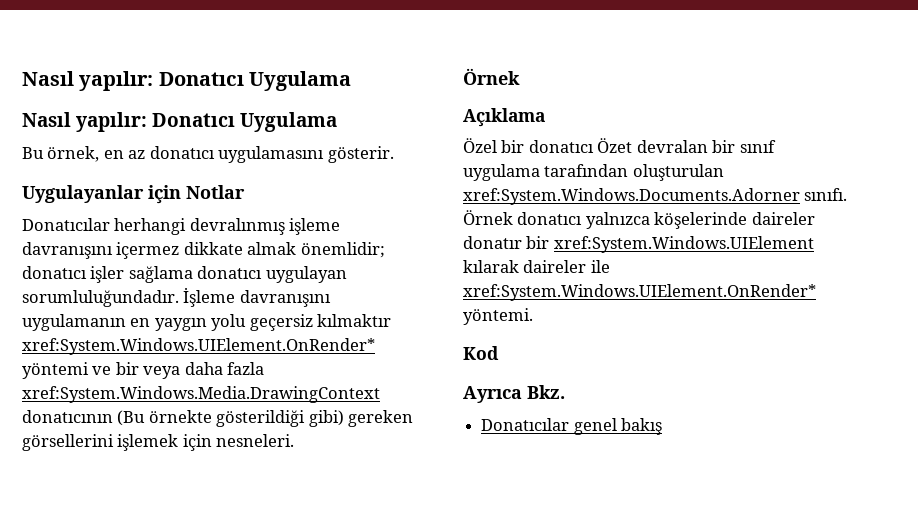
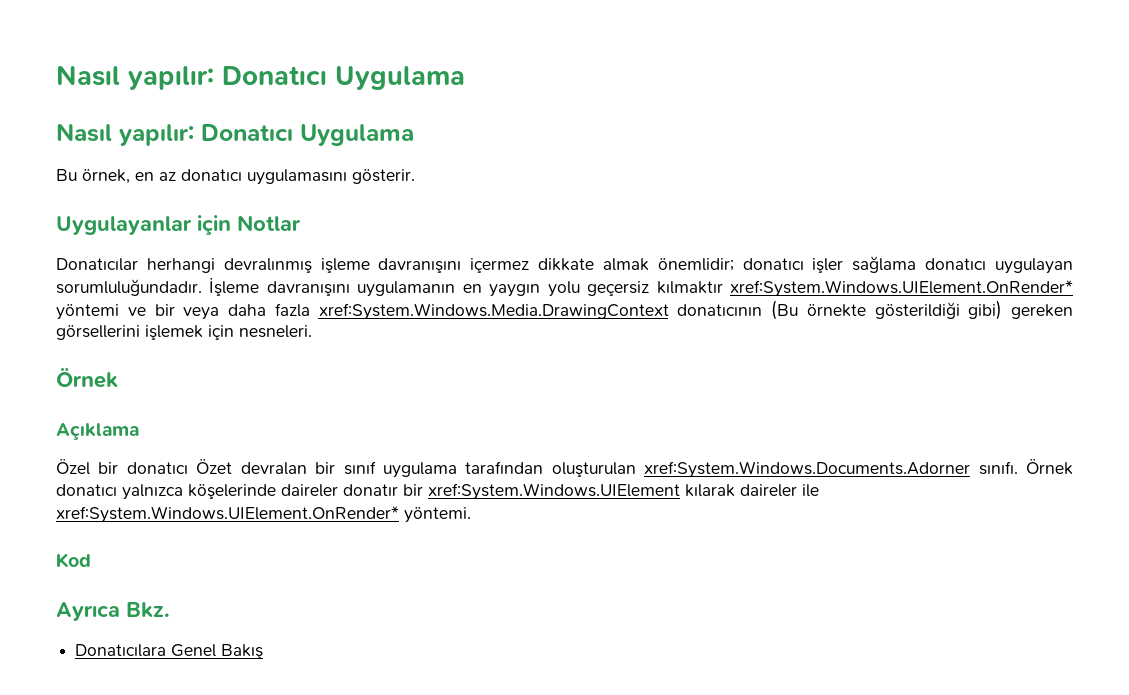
[481,418,663,435] Donatıcılar genel bakış -> [75,644,264,659] Donatıcılara Genel Bakış

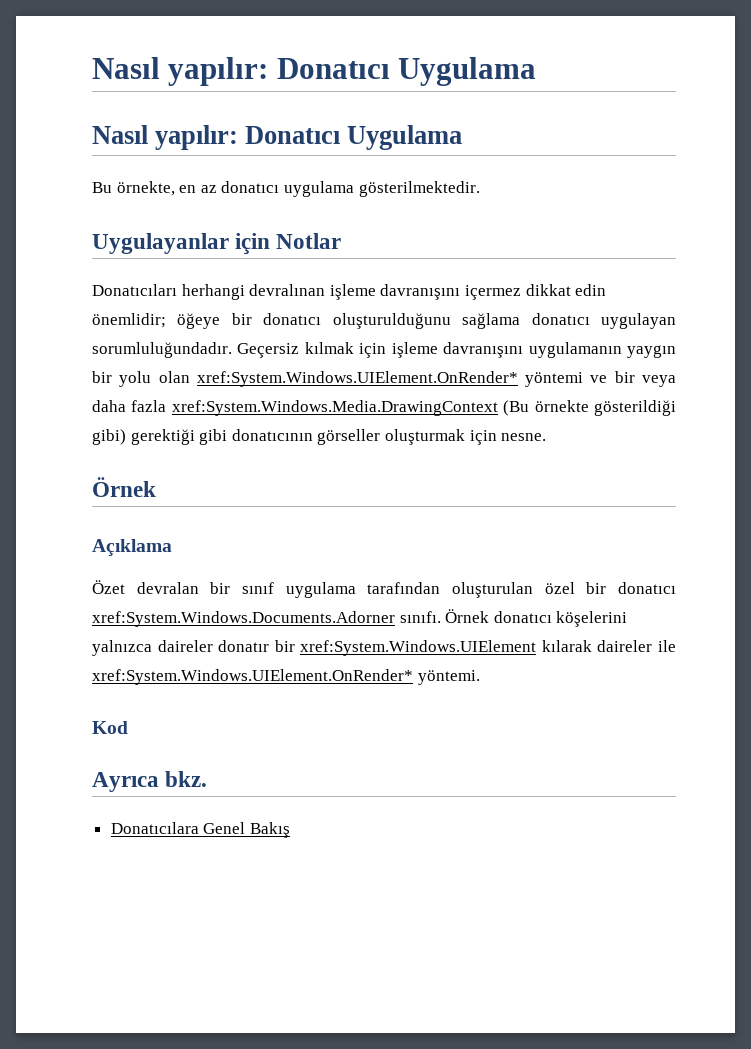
[82,169,130,184] örnek, -> [116,181,175,196] örnekte,
[247,169,415,185] uygulamasını gösterir. -> [283,181,480,197] uygulama gösterilmektedir.
[56,256,1073,274] [56,278,723,297] Donatıcılar herhangi devralınmış işleme davranışını içermez dikkate almak önemlidir; donatıcı işler sağlama donatıcı uygulayan sorumluluğundadır. İşleme davranışını uygulamanın en yaygın yolu geçersiz kılmaktır -> [92,284,607,300] [92,313,676,329] [92,342,677,358] [92,371,190,387] Donatıcıları herhangi devralınan işleme davranışını içermez dikkat edin önemlidir; öğeye bir donatıcı oluşturulduğunu sağlama donatıcı uygulayan sorumluluğundadır. Geçersiz kılmak için işleme davranışını uygulamanın yaygın bir yolu olan
[677,304,763,316] donatıcının -> (498, 408) none
[1011,304,1073,319] [56,325,312,340] gereken görsellerini işlemek için nesneleri. -> [130,429,547,445] gerektiği gibi donatıcının görseller oluşturmak için nesne.
[56,459,188,475] Özel bir donatıcı -> (172, 547) none
(636, 469) none -> [544,582,676,594] özel bir donatıcı
[122,484,276,500] yalnızca köşelerinde -> [556,611,628,627] [92,640,152,656] köşelerini yalnızca
[126,602,170,618] Bkz. -> [165,771,208,787] bkz.

